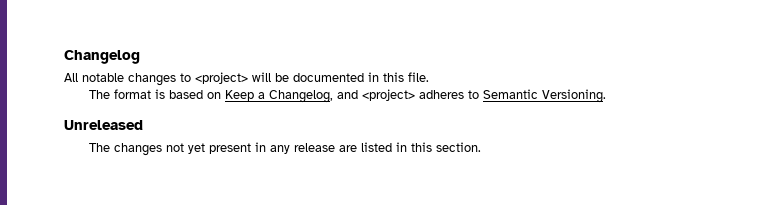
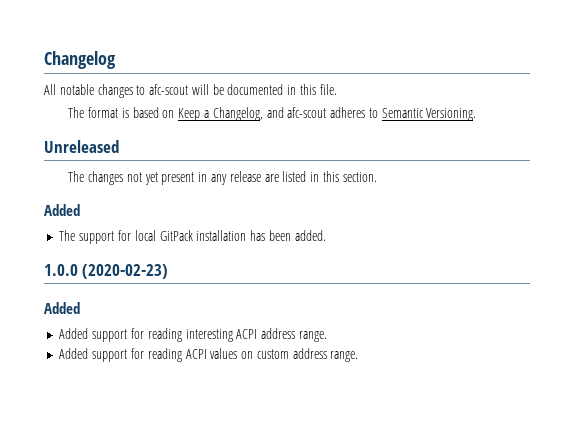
[195,72,248,84] <project> -> [149,84,189,95] afc-scout
[362,89,416,101] <project> -> [287,107,327,118] afc-scout
(482, 147) none -> [44,204,80,216] [59,230,326,244] [44,264,169,279] [44,302,80,314] [59,328,327,342] [59,348,359,362] // Added // The support for local GitPack installation has been added. // 1.0.0 (2020-02-23) // Added // Added support for reading interesting ACPI address range. // Added support for reading ACPI values on custom address range.

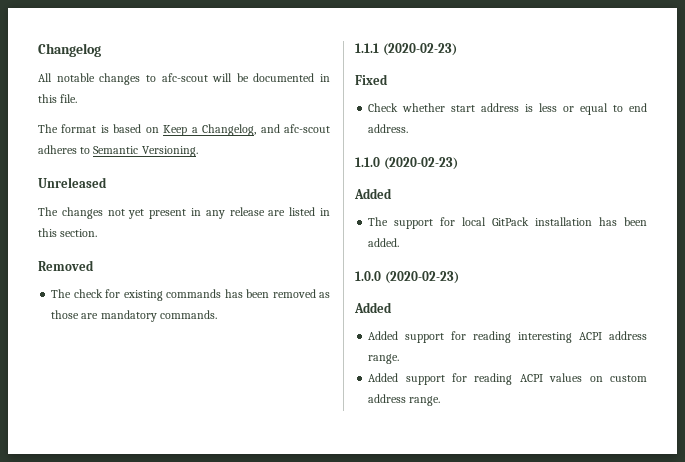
(377, 177) none -> [38,260,94,271] [51,289,330,301] [51,310,217,322] [355,43,457,56] [355,74,388,85] [368,103,647,115] [368,124,409,133] [355,157,458,170] // Removed // The check for existing commands has been removed as those are mandatory commands. // 1.1.1 (2020-02-23) // Fixed // Check whether start address is less or equal to end address. // 1.1.0 (2020-02-23)

